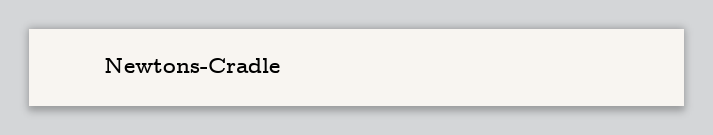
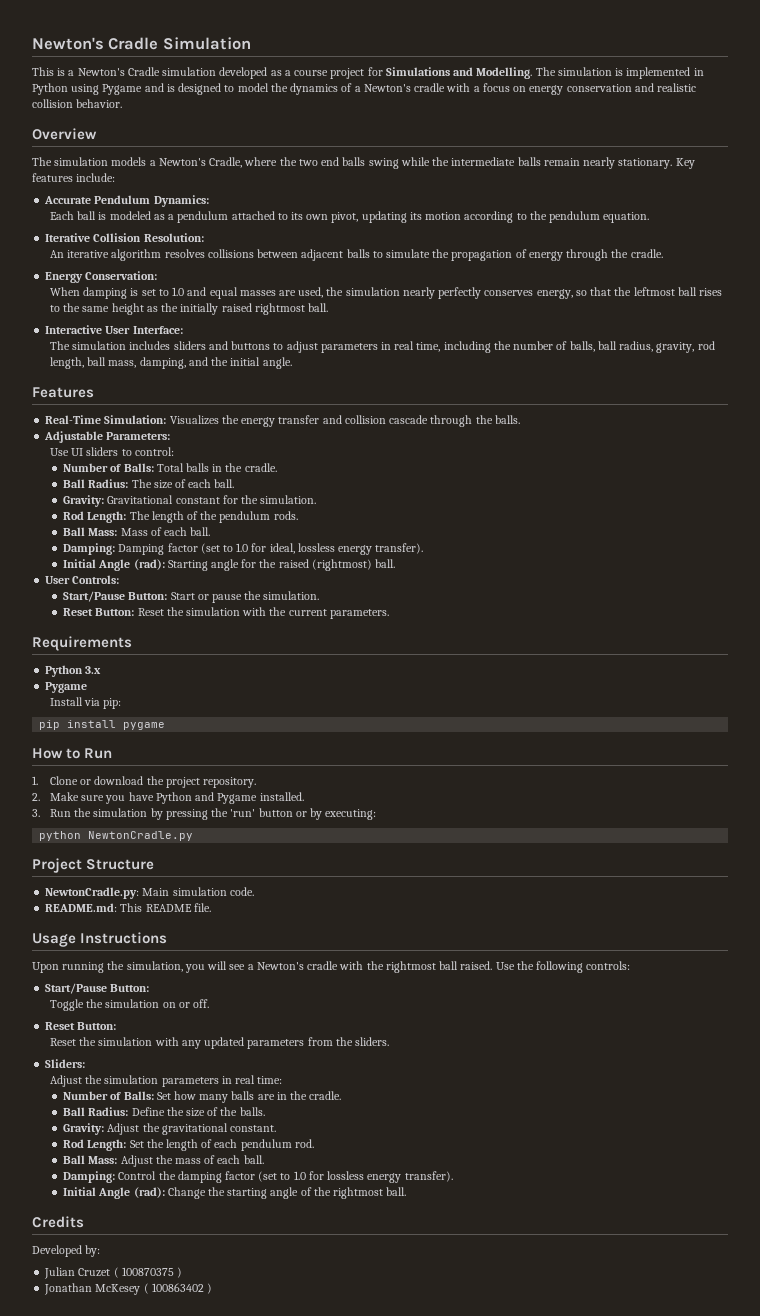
[104,58,280,73] Newtons-Cradle -> [32,37,251,50] [32,67,704,79] [32,83,697,95] [32,99,123,108] [32,128,97,140] [32,157,695,169] [32,173,116,182] [44,195,209,207] [49,211,650,223] [45,233,204,242] [49,249,663,261] [45,271,158,283] [49,287,723,299] [49,303,328,315] [45,325,183,334] [49,341,715,353] [49,357,292,369] [32,387,94,398] [45,415,520,427] [44,431,171,443] [49,447,174,456] [63,463,277,472] [63,479,235,489] [63,495,317,507] [63,511,298,523] [63,527,211,536] [63,543,424,555] [63,559,396,571] [45,575,120,584] [63,591,320,603] [63,607,389,619] [32,636,132,651] [45,665,102,677] [45,682,88,693] [49,697,122,709] [39,720,166,730] [32,748,113,759] [32,776,257,788] [32,792,304,804] [32,808,377,820] [39,831,194,841] [32,858,155,873] [45,887,254,899] [45,903,211,912] [32,932,168,947] [32,961,631,973] [45,983,150,994] [49,999,210,1011] [45,1022,117,1030] [49,1037,389,1049] [45,1059,86,1068] [49,1075,283,1087] [63,1091,342,1103] [63,1107,265,1117] [63,1123,276,1135] [63,1139,314,1151] [63,1155,264,1167] [63,1171,453,1183] [63,1187,407,1199] [32,1216,84,1228] [32,1245,101,1257] [44,1267,183,1279] [44,1283,213,1295] Newton's Cradle Simulation // This is a Newton's Cradle simulation developed as a course project for Simulations and Modelling. The simulation is implemented in Python using Pygame and is designed to model the dynamics of a Newton's cradle with a focus on energy conservation and realistic collision behavior. // Overview // The simulation models a Newton's Cradle, where the two end balls swing while the intermediate balls remain nearly stationary. Key features include: // Accurate Pendulum Dynamics: // Each ball is modeled as a pendulum attached to its own pivot, updating its motion according to the pendulum equation. // Iterative Collision Resolution: // An iterative algorithm resolves collisions between adjacent balls to simulate the propagation of energy through the cradle. // Energy Conservation: // When damping is set to 1.0 and equal masses are used, the simulation nearly perfectly conserves energy, so that the leftmost ball rises to the same height as the initially raised rightmost ball. // Interactive User Interface: // The simulation includes sliders and buttons to adjust parameters in real time, including the number of balls, ball radius, gravity, rod length, ball mass, damping, and the initial angle. // Features // Real-Time Simulation: Visualizes the energy transfer and collision cascade through the balls. // Adjustable Parameters: // Use UI sliders to control: // Number of Balls: Total balls in the cradle. // Ball Radius: The size of each ball. // Gravity: Gravitational constant for the simulation. // Rod Length: The length of the pendulum rods. // Ball Mass: Mass of each ball. // Damping: Damping factor (set to 1.0 for ideal, lossless energy transfer). // Initial Angle (rad): Starting angle for the raised (rightmost) ball. // User Controls: // Start/Pause Button: Start or pause the simulation. // Reset Button: Reset the simulation with the current parameters. // Requirements // Python 3.x // Pygame // Install via pip: // pip install pygame // How to Run // 1. Clone or download the project repository. // 2. Make sure you have Python and Pygame installed. // 3. Run the simulation by pressing the 'run' button or by executing: // python NewtonCradle.py // Project Structure // NewtonCradle.py: Main simulation code. // README.md: This README file. // Usage Instructions // Upon running the simulation, you will see a Newton's cradle with the rightmost ball raised. Use the following controls: // Start/Pause Button: // Toggle the simulation on or off. // Reset Button: // Reset the simulation with any updated parameters from the sliders. // Sliders: // Adjust the simulation parameters in real time: // Number of Balls: Set how many balls are in the cradle. // Ball Radius: Define the size of the balls. // Gravity: Adjust the gravitational constant. // Rod Length: Set the length of each pendulum rod. // Ball Mass: Adjust the mass of each ball. // Damping: Control the damping factor (set to 1.0 for lossless energy transfer). // Initial Angle (rad): Change the starting angle of the rightmost ball. // Credits // Developed by: // Julian Cruzet ( 100870375 ) // Jonathan McKesey ( 100863402 )

